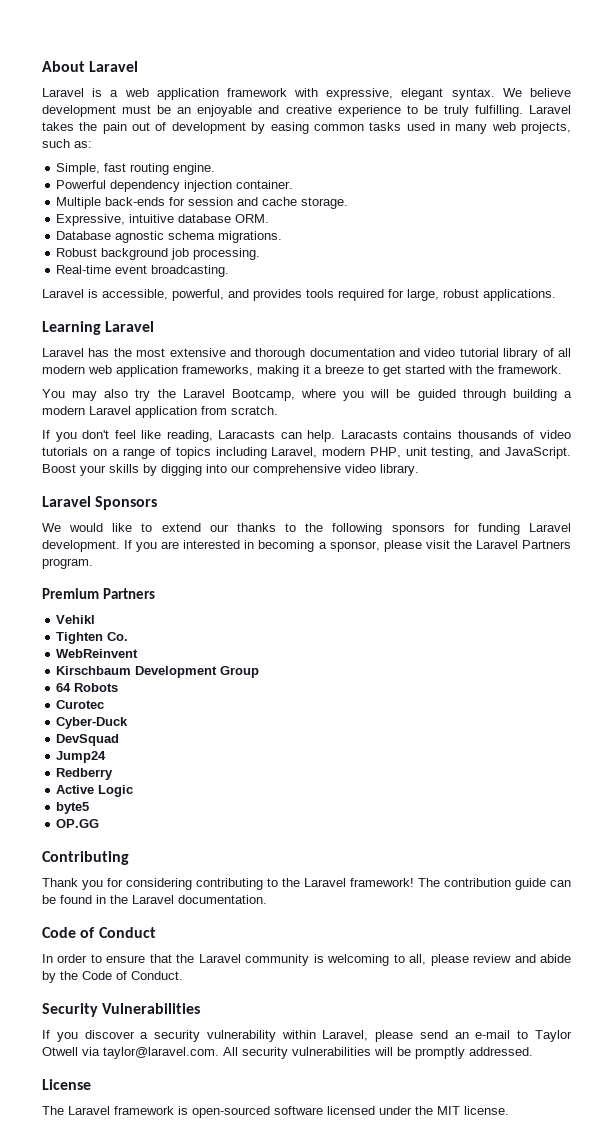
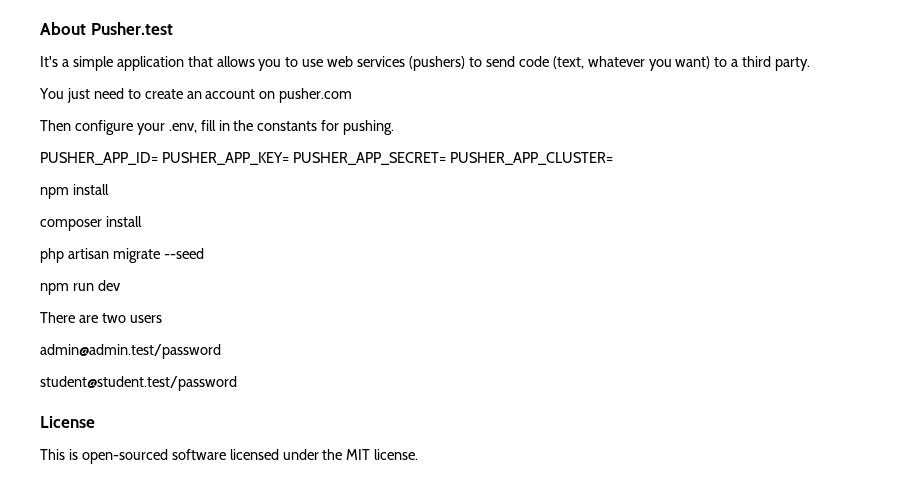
[89,61,139,72] [42,88,571,100] [42,105,571,117] [42,122,571,134] [42,139,92,148] [56,163,216,175] [56,180,294,192] [56,197,349,209] [56,214,270,226] [56,231,283,243] [56,248,261,260] [56,265,230,277] [42,289,556,301] [42,321,155,335] [42,348,571,360] [42,365,562,377] [42,389,573,401] [42,406,278,418] [42,430,571,442] [42,447,571,459] [42,464,419,476] [42,496,158,510] [42,523,571,535] [42,540,572,552] [42,558,93,569] [42,588,156,599] [56,615,96,624] [56,632,129,644] [56,649,139,658] [56,666,260,678] [56,683,119,692] [56,700,105,709] [56,717,129,729] [56,734,120,746] [56,751,107,763] [56,768,114,780] [56,785,134,797] [56,802,90,814] [56,819,100,828] [42,851,129,865] [42,878,571,890] [42,895,267,904] [42,927,156,938] [42,954,571,966] [42,971,183,983] [42,1003,201,1017] [42,1030,572,1042] [42,1047,533,1059] [42,1079,91,1090] [42,1106,174,1115] Laravel // Laravel is a web application framework with expressive, elegant syntax. We believe development must be an enjoyable and creative experience to be truly fulfilling. Laravel takes the pain out of development by easing common tasks used in many web projects, such as: // Simple, fast routing engine. // Powerful dependency injection container. // Multiple back-ends for session and cache storage. // Expressive, intuitive database ORM. // Database agnostic schema migrations. // Robust background job processing. // Real-time event broadcasting. // Laravel is accessible, powerful, and provides tools required for large, robust applications. // Learning Laravel // Laravel has the most extensive and thorough documentation and video tutorial library of all modern web application frameworks, making it a breeze to get started with the framework. // You may also try the Laravel Bootcamp, where you will be guided through building a modern Laravel application from scratch. // If you don't feel like reading, Laracasts can help. Laracasts contains thousands of video tutorials on a range of topics including Laravel, modern PHP, unit testing, and JavaScript. Boost your skills by digging into our comprehensive video library. // Laravel Sponsors // We would like to extend our thanks to the following sponsors for funding Laravel development. If you are interested in becoming a sponsor, please visit the Laravel Partners program. // Premium Partners // Vehikl // Tighten Co. // WebReinvent // Kirschbaum Development Group // 64 Robots // Curotec // Cyber-Duck // DevSquad // Jump24 // Redberry // Active Logic // byte5 // OP.GG // Contributing // Thank you for considering contributing to the Laravel framework! The contribution guide can be found in the Laravel documentation. // Code of Conduct // In order to ensure that the Laravel community is welcoming to all, please review and abide by the Code of Conduct. // Security Vulnerabilities // If you discover a security vulnerability within Laravel, please send an e-mail to Taylor Otwell via taylor@laravel.com. All security vulnerabilities will be promptly addressed. // License // The Laravel framework -> [90,22,173,35] [40,56,811,71] [39,88,353,103] [40,120,395,135] [40,152,613,165] [40,184,109,199] [40,216,142,231] [40,248,204,263] [40,280,120,295] [40,312,162,323] [40,344,221,359] [40,376,237,391] [40,416,95,428] [40,449,65,460] Pusher.test // It's a simple application that allows you to use web services (pushers) to send code (text, whatever you want) to a third party. // You just need to create an account on pusher.com // Then configure your .env, fill in the constants for pushing. // PUSHER_APP_ID= PUSHER_APP_KEY= PUSHER_APP_SECRET= PUSHER_APP_CLUSTER= // npm install // composer install // php artisan migrate --seed // npm run dev // There are two users // admin@admin.test/password // student@student.test/password // License // This

